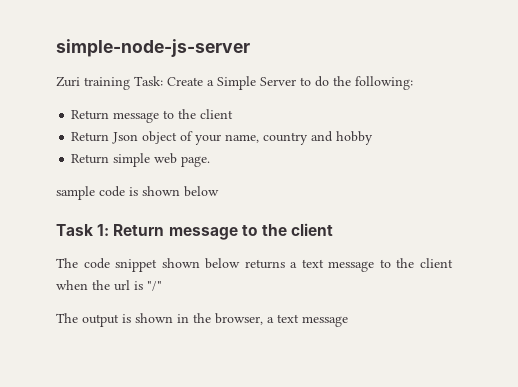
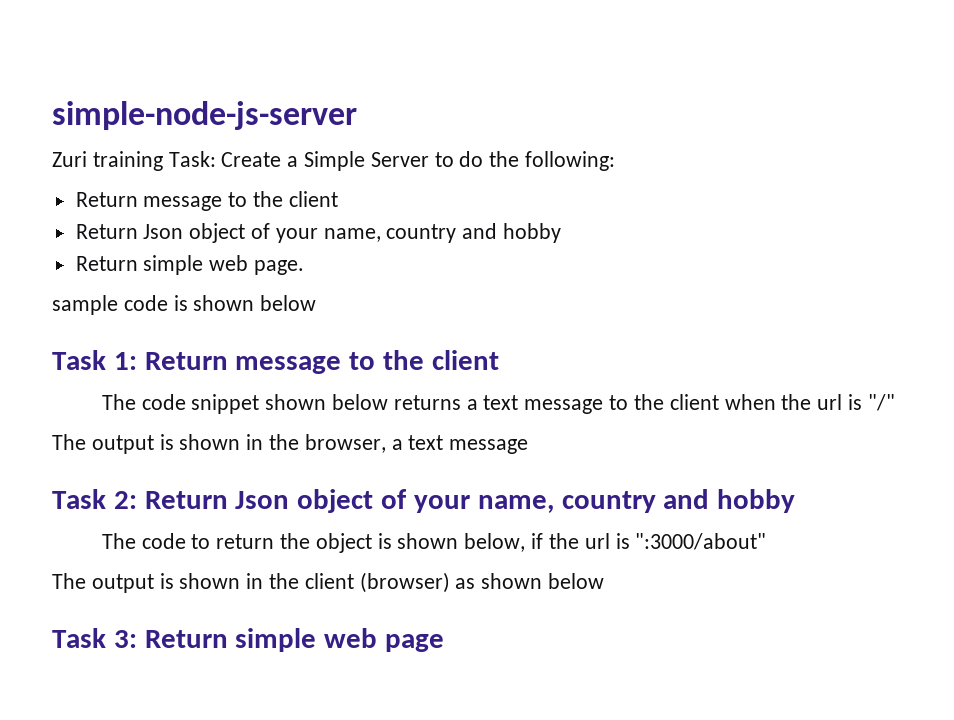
(348, 321) none -> [52,489,796,513] [101,533,767,553] [52,572,605,593] [52,628,445,652] // Task 2: Return Json object of your name, country and hobby // The code to return the object is shown below, if the url is ":3000/about" // The output is shown in the client (browser) as shown below // Task 3: Return simple web page

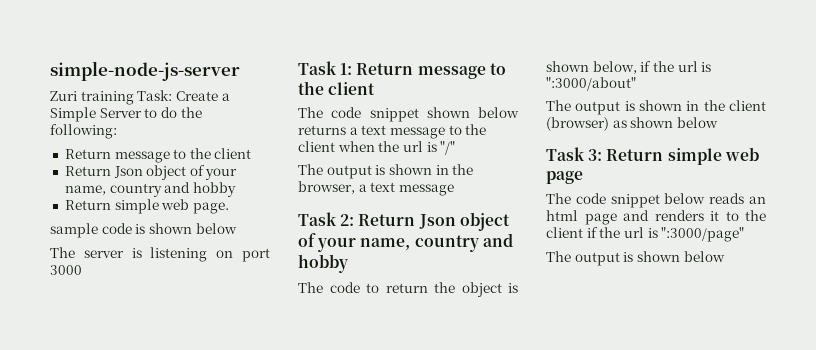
(317, 303) none -> [50,247,270,262] [50,265,82,275] // The server is listening on port 3000
(445, 643) none -> [546,193,766,208] [546,210,766,225] [546,227,745,242] [546,251,725,266] // The code snippet below reads an html page and renders it to the client if the url is ":3000/page" // The output is shown below

